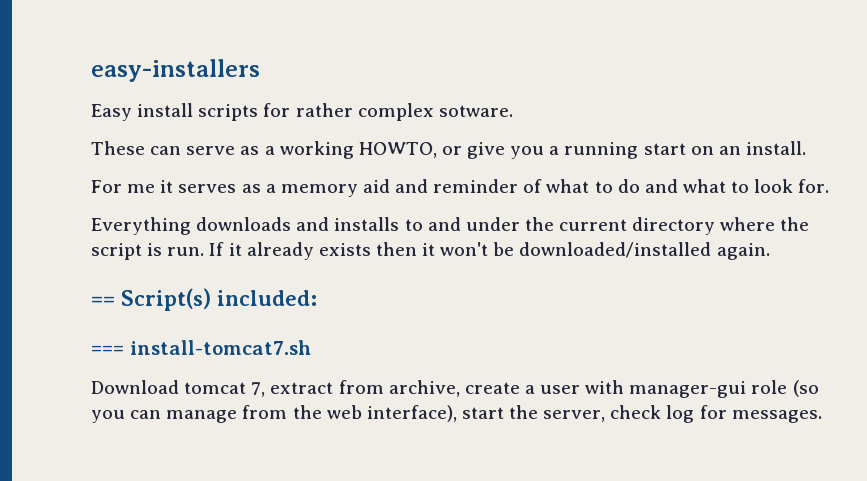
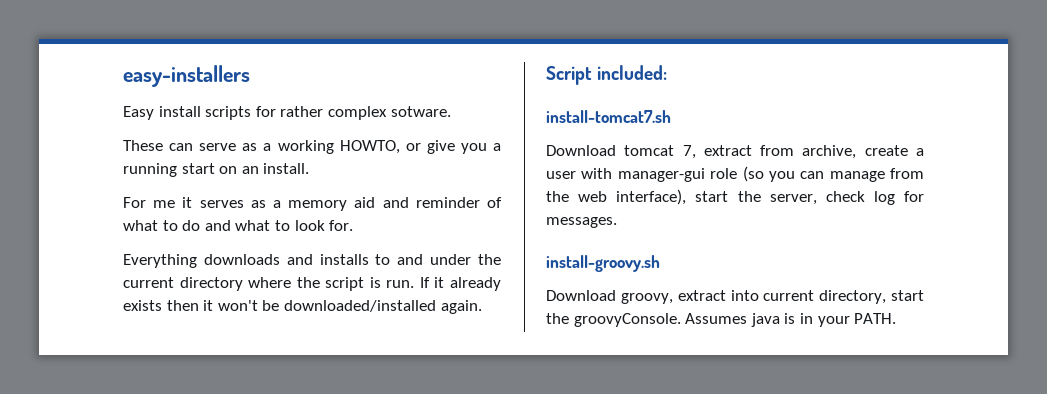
[91,288,211,311] == Script(s) -> [546,66,592,85] Script
[91,345,124,355] === -> (668, 72) none
(822, 416) none -> [546,255,660,272] [546,290,924,304] [546,313,897,327] // install-groovy.sh // Download groovy, extract into current directory, start the groovyConsole. Assumes java is in your PATH.

